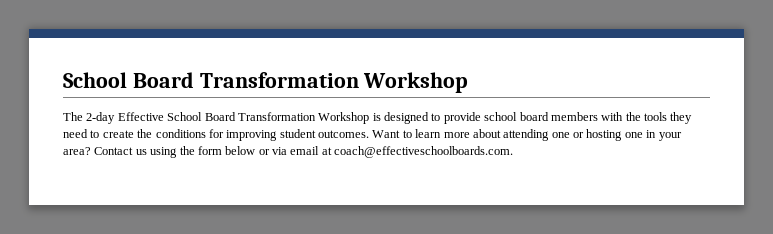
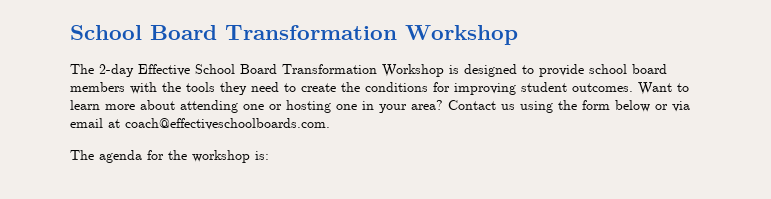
(514, 152) none -> [70,150,269,163] // The agenda for the workshop is:

